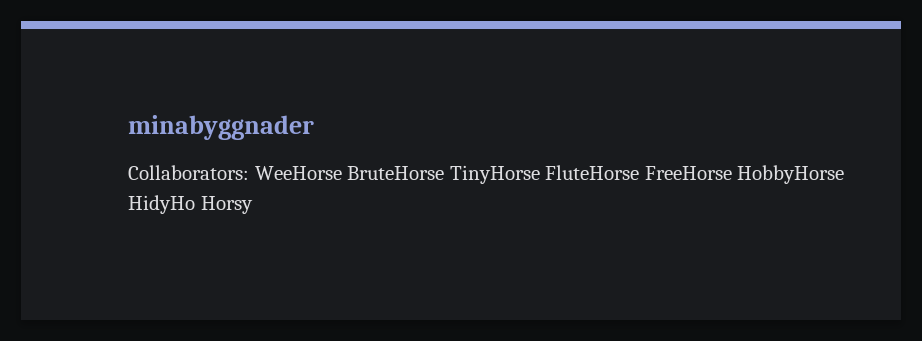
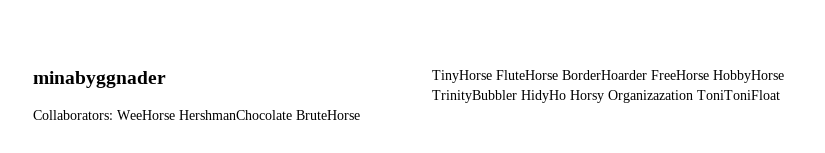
(342, 173) none -> [179,110,292,120] HershmanChocolate
(640, 172) none -> [562,70,647,80] BorderHoarder
(845, 174) none -> [432,90,517,103] TrinityBubbler
(253, 205) none -> [608,90,780,103] Organizazation ToniToniFloat

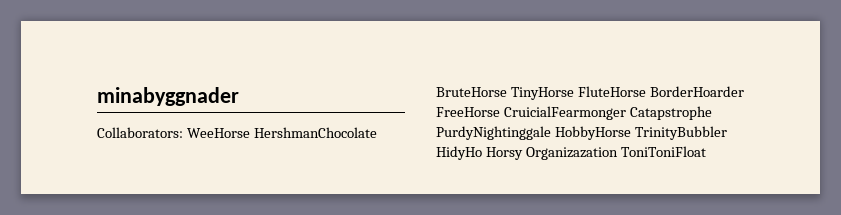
(709, 75) none -> [503,106,712,120] [436,126,551,140] CruicialFearmonger Catapstrophe PurdyNightinggale

